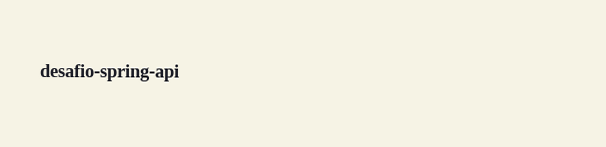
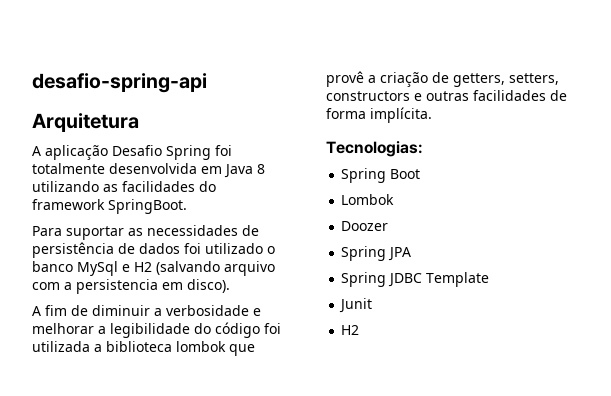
(180, 73) none -> [32,113,139,132] [32,145,232,160] [32,163,265,178] [32,181,216,192] [32,199,187,214] [32,225,259,240] [32,242,275,258] [32,261,275,276] [32,279,230,294] [32,305,261,316] [32,322,281,338] [32,341,255,356] [326,71,559,87] [326,90,567,101] [326,107,432,123] [326,141,423,157] [341,168,421,183] [341,194,395,205] [341,221,389,231] [341,246,412,261] [341,272,490,287] [339,298,373,313] [341,325,360,335] // Arquitetura // A aplicação Desafio Spring foi totalmente desenvolvida em Java 8 utilizando as facilidades do framework SpringBoot. // Para suportar as necessidades de persistência de dados foi utilizado o banco MySql e H2 (salvando arquivo com a persistencia em disco). // A fim de diminuir a verbosidade e melhorar a legibilidade do código foi utilizada a biblioteca lombok que provê a criação de getters, setters, constructors e outras facilidades de forma implícita. // Tecnologias: // Spring Boot // Lombok // Doozer // Spring JPA // Spring JDBC Template // Junit // H2

